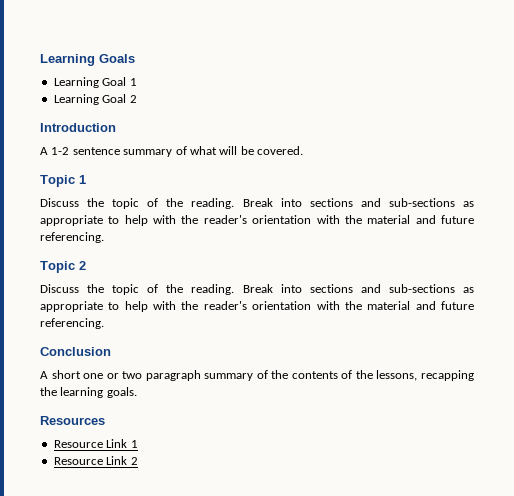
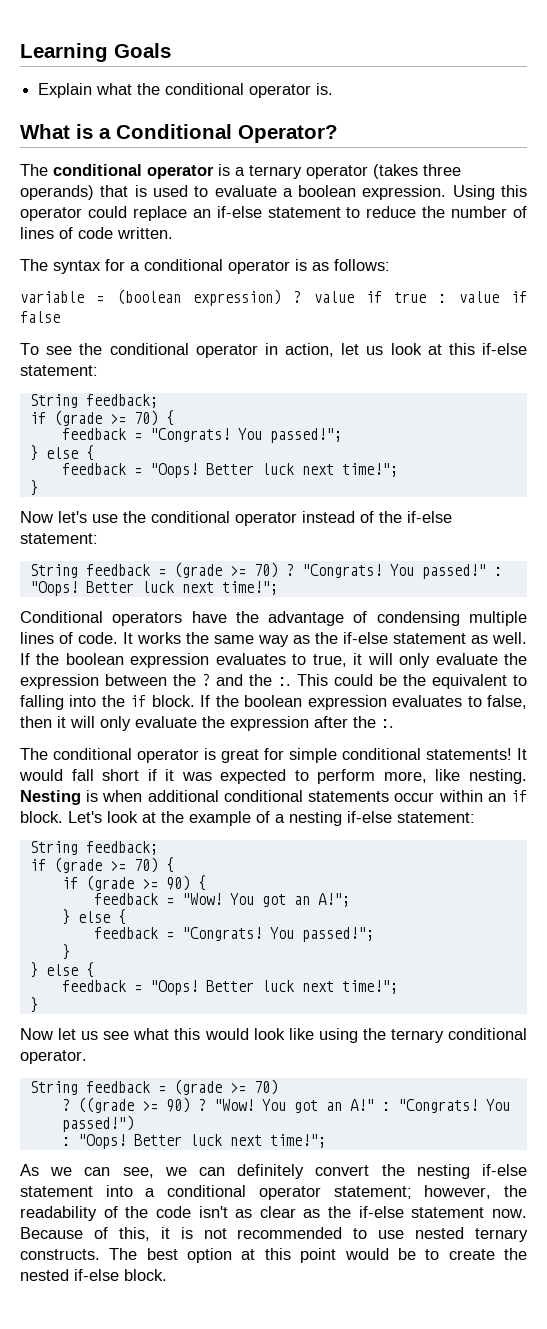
[53,77,137,88] [53,94,137,105] [40,123,116,132] [40,146,303,157] [40,175,86,187] [40,198,474,209] [40,215,475,226] [40,232,104,243] [40,261,86,273] [40,284,474,295] [40,301,475,312] [40,318,104,329] [40,347,111,356] [40,370,475,381] [40,387,137,398] [40,416,105,425] [53,439,138,448] [53,456,138,465] Learning Goal 1 // Learning Goal 2 // Introduction // A 1-2 sentence summary of what will be covered. // Topic 1 // Discuss the topic of the reading. Break into sections and sub-sections as appropriate to help with the reader's orientation with the material and future referencing. // Topic 2 // Discuss the topic of the reading. Break into sections and sub-sections as appropriate to help with the reader's orientation with the material and future referencing. // Conclusion // A short one or two paragraph summary of the contents of the lessons, recapping the learning goals. // Resources // Resource Link 1 // Resource Link 2 -> [38,83,334,98] [20,124,338,143] [20,164,461,179] [20,185,527,200] [20,206,527,221] [20,227,173,239] [20,259,390,274] [20,289,527,306] [20,311,60,323] [20,343,528,358] [20,365,98,376] [29,394,158,408] [29,410,174,426] [61,428,342,443] [29,445,94,461] [61,463,398,478] [29,480,38,496] [20,511,452,526] [20,533,98,544] [29,562,502,579] [29,581,278,596] [20,611,527,626] [20,632,527,647] [20,653,527,668] [20,674,527,689] [20,695,527,710] [20,716,394,731] [20,748,527,763] [19,769,527,784] [20,790,527,805] [20,811,475,826] [29,841,158,855] [29,857,174,873] [61,875,206,891] [93,893,350,907] [61,909,126,925] [93,927,374,942] [61,944,70,960] [29,962,94,978] [61,980,398,995] [29,997,38,1013] [20,1028,527,1043] [20,1050,87,1064] [29,1079,278,1095] [61,1097,510,1113] [61,1115,134,1132] [61,1134,326,1149] [20,1164,527,1179] [20,1185,527,1200] [20,1206,527,1221] [20,1227,528,1242] [20,1248,528,1263] [20,1269,167,1281] Explain what the conditional operator is. // What is a Conditional Operator? // The conditional operator is a ternary operator (takes three operands) that is used to evaluate a boolean expression. Using this operator could replace an if-else statement to reduce the number of lines of code written. // The syntax for a conditional operator is as follows: // variable = (boolean expression) ? value if true : value if false // To see the conditional operator in action, let us look at this if-else statement: // String feedback; // if (grade >= 70) { // feedback = "Congrats! You passed!"; // } else { // feedback = "Oops! Better luck next time!"; // } // Now let's use the conditional operator instead of the if-else statement: // String feedback = (grade >= 70) ? "Congrats! You passed!" : "Oops! Better luck next time!"; // Conditional operators have the advantage of condensing multiple lines of code. It works the same way as the if-else statement as well. If the boolean expression evaluates to true, it will only evaluate the expression between the ? and the :. This could be the equivalent to falling into the if block. If the boolean expression evaluates to false, then it will only evaluate the expression after the :. // The conditional operator is great for simple conditional statements! It would fall short if it was expected to perform more, like nesting. Nesting is when additional conditional statements occur within an if block. Let's look at the example of a nesting if-else statement: // String feedback; // if (grade >= 70) { // if (grade >= 90) { // feedback = "Wow! You got an A!"; // } else { // feedback = "Congrats! You passed!"; // } // } else { // feedback = "Oops! Better luck next time!"; // } // Now let us see what this would look like using the ternary conditional operator. // String feedback = (grade >= 70) // ? ((grade >= 90) ? "Wow! You got an A!" : "Congrats! You passed!") // : "Oops! Better luck next time!"; // As we can see, we can definitely convert the nesting if-else statement into a conditional operator statement; however, the readability of the code isn't as clear as the if-else statement now. Because of this, it is not recommended to use nested ternary constructs. The best option at this point would be to create the nested if-else block.

